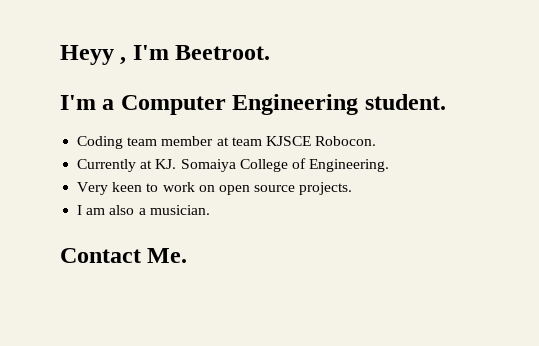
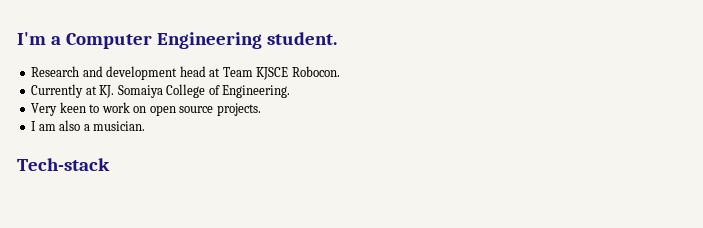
[60,45,271,65] Heyy , I'm Beetroot. // -> (17, 38) none
[77,136,262,149] Coding team member at team -> [31,66,253,80] Research and development head at Team
[60,248,188,263] Contact Me. -> [17,158,110,171] Tech-stack

